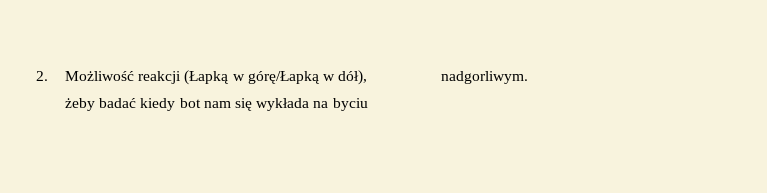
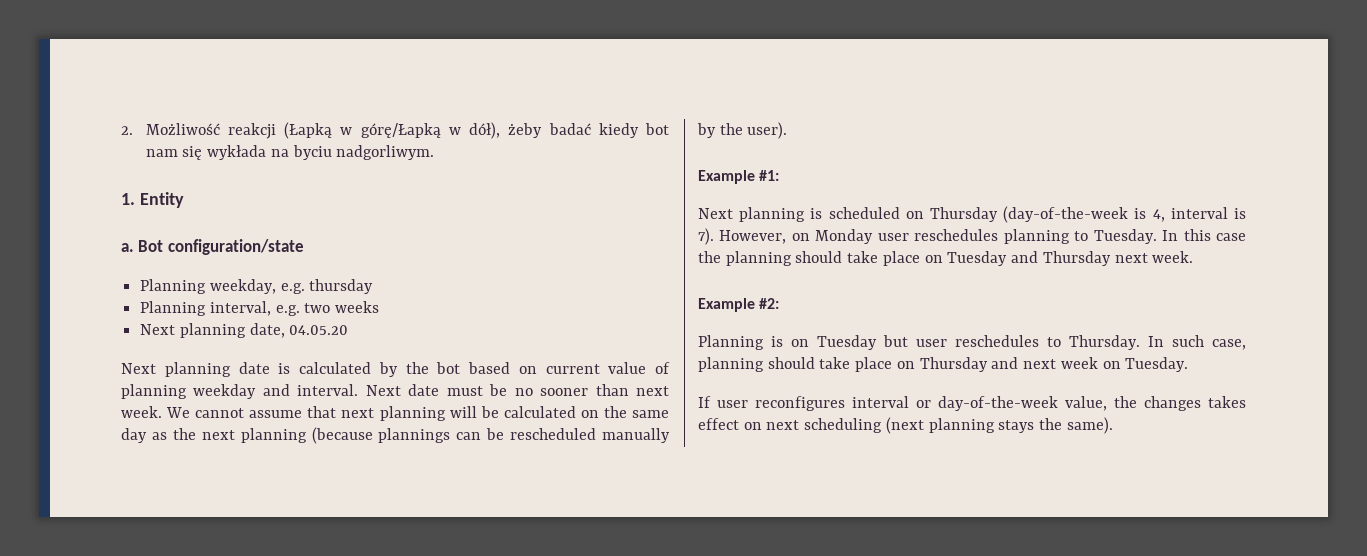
(529, 77) none -> [121,192,184,208] [121,239,304,255] [140,279,374,294] [140,301,380,316] [140,323,349,338] [121,362,670,377] [121,384,669,399] [121,406,669,421] [121,427,670,444] [697,122,788,139] [698,170,780,184] [698,206,1246,223] [698,228,1246,245] [698,251,1194,266] [698,298,780,312] [698,335,1246,350] [698,357,1189,372] [698,396,1246,411] [698,417,1113,434] // 1. Entity // a. Bot configuration/state // Planning weekday, e.g. thursday // Planning interval, e.g. two weeks // Next planning date, 04.05.20 // Next planning date is calculated by the bot based on current value of planning weekday and interval. Next date must be no sooner than next week. We cannot assume that next planning will be calculated on the same day as the next planning (because plannings can be rescheduled manually by the user). // Example #1: // Next planning is scheduled on Thursday (day-of-the-week is 4, interval is 7). However, on Monday user reschedules planning to Tuesday. In this case the planning should take place on Tuesday and Thursday next week. // Example #2: // Planning is on Tuesday but user reschedules to Thursday. In such case, planning should take place on Thursday and next week on Tuesday. // If user reconfigures interval or day-of-the-week value, the changes takes effect on next scheduling (next planning stays the same).

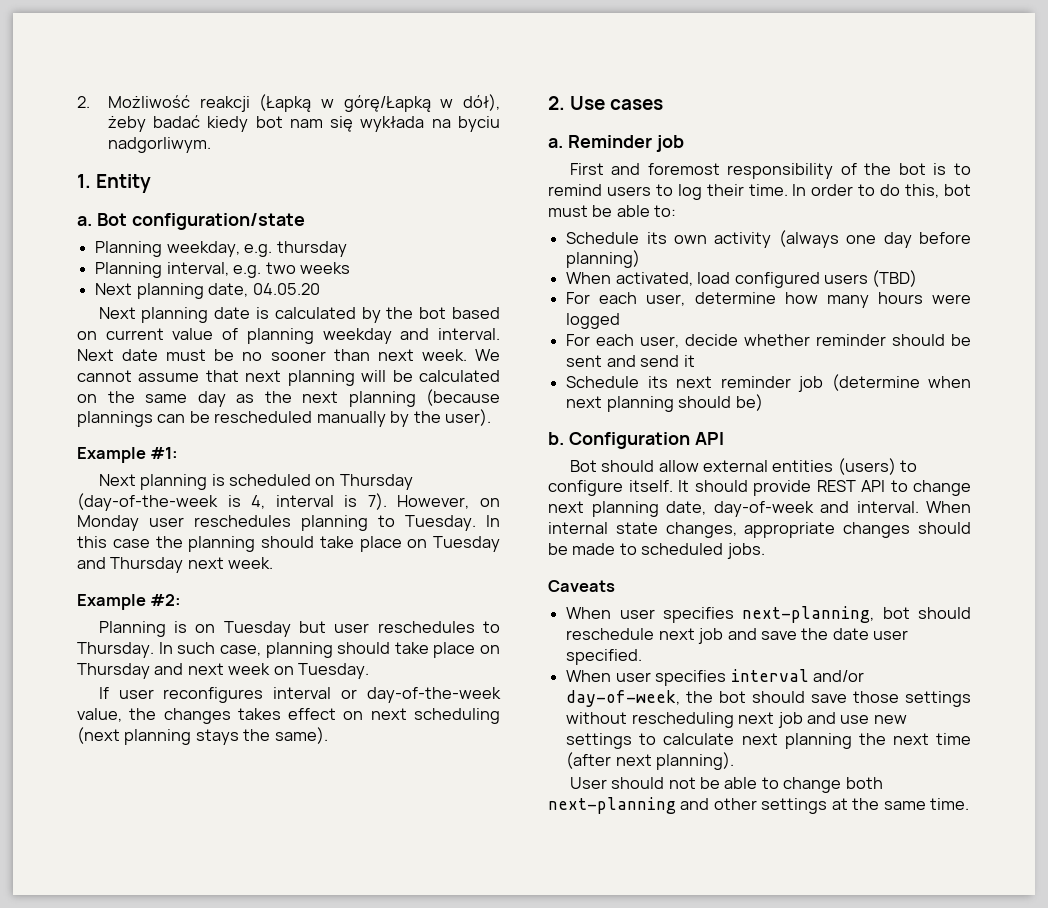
(1113, 425) none -> [548,96,664,110] [548,135,684,152] [569,163,971,179] [548,184,972,200] [548,205,677,217] [566,230,971,248] [566,250,641,268] [566,270,918,288] [566,292,971,308] [566,313,621,329] [566,334,971,348] [566,355,695,367] [566,374,971,392] [566,394,763,412] [548,432,724,449] [569,458,918,475] [548,480,971,496] [548,501,971,517] [548,522,971,538] [548,543,765,559] [548,580,615,592] [566,606,971,623] [566,628,909,644] [566,649,643,665] [566,669,864,686] [566,690,971,707] [566,712,907,728] [566,733,971,749] [566,752,735,770] [569,777,883,793] [548,797,970,814] // 2. Use cases // a. Reminder job // First and foremost responsibility of the bot is to remind users to log their time. In order to do this, bot must be able to: // Schedule its own activity (always one day before planning) // When activated, load configured users (TBD) // For each user, determine how many hours were logged // For each user, decide whether reminder should be sent and send it // Schedule its next reminder job (determine when next planning should be) // b. Configuration API // Bot should allow external entities (users) to configure itself. It should provide REST API to change next planning date, day-of-week and interval. When internal state changes, appropriate changes should be made to scheduled jobs. // Caveats // When user specifies next-planning, bot should reschedule next job and save the date user specified. // When user specifies interval and/or day-of-week, the bot should save those settings without rescheduling next job and use new settings to calculate next planning the next time (after next planning). // User should not be able to change both next-planning and other settings at the same time.

